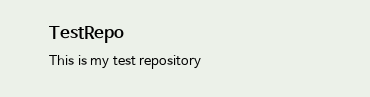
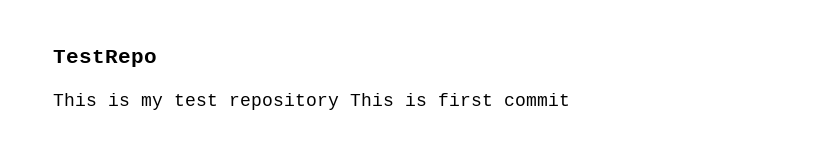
(202, 62) none -> [350,93,570,106] This is first commit

